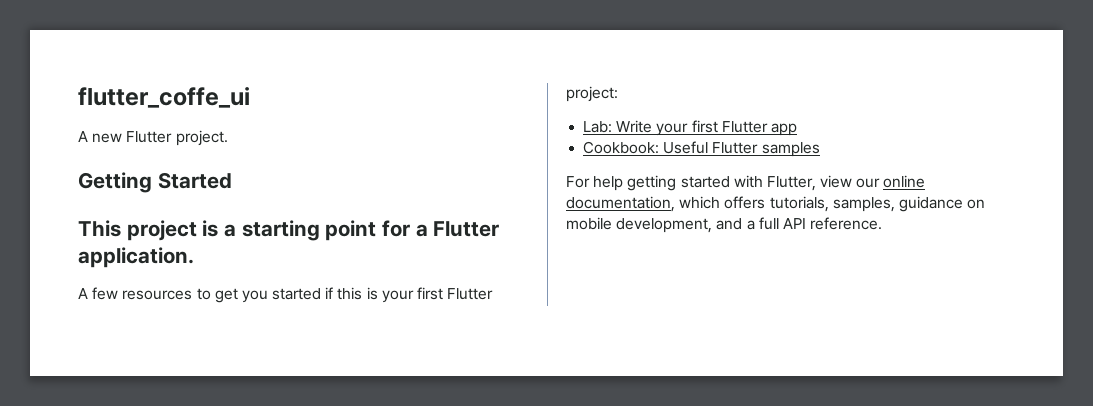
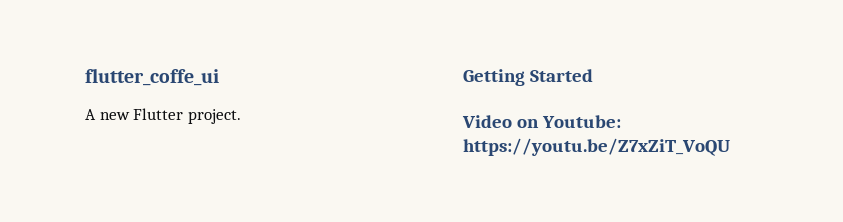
[78,220,500,241] [78,247,194,268] [78,287,494,303] [566,86,618,102] [583,120,797,136] [583,141,820,157] [566,175,926,191] [566,196,986,212] [566,217,883,233] This project is a starting point for a Flutter application. // A few resources to get you started if this is your first Flutter project: // Lab: Write your first Flutter app // Cookbook: Useful Flutter samples // For help getting started with Flutter, view our online documentation, which offers tutorials, samples, guidance on mobile development, and a full API reference. -> [462,115,621,128] [463,138,730,156] Video on Youtube: https://youtu.be/Z7xZiT_VoQU

